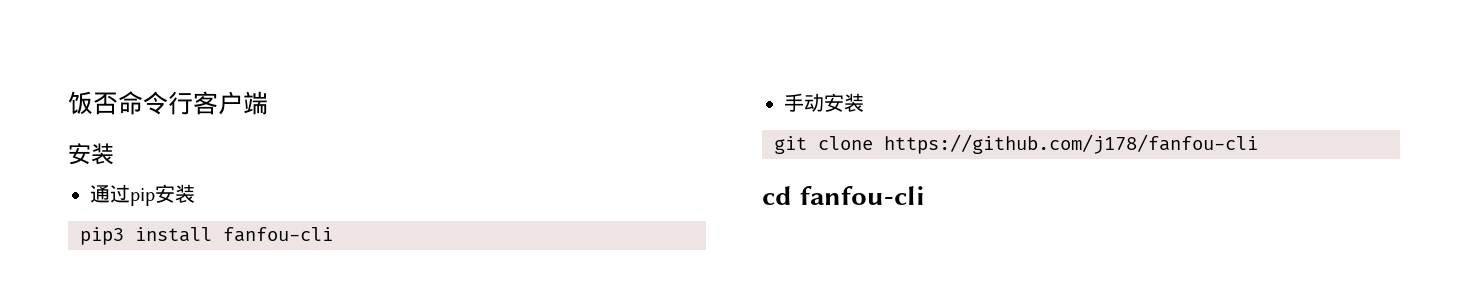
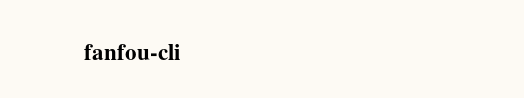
[68,91,268,115] [68,143,114,165] [90,184,195,206] [80,227,333,245] [784,93,864,112] [774,134,1258,154] [762,186,792,205] 饭否命令行客户端 // 安装 // 通过pip安装 // pip3 install fanfou-cli // 手动安装 // git clone https://github.com/j178/fanfou-cli // cd -> (84, 52) none

